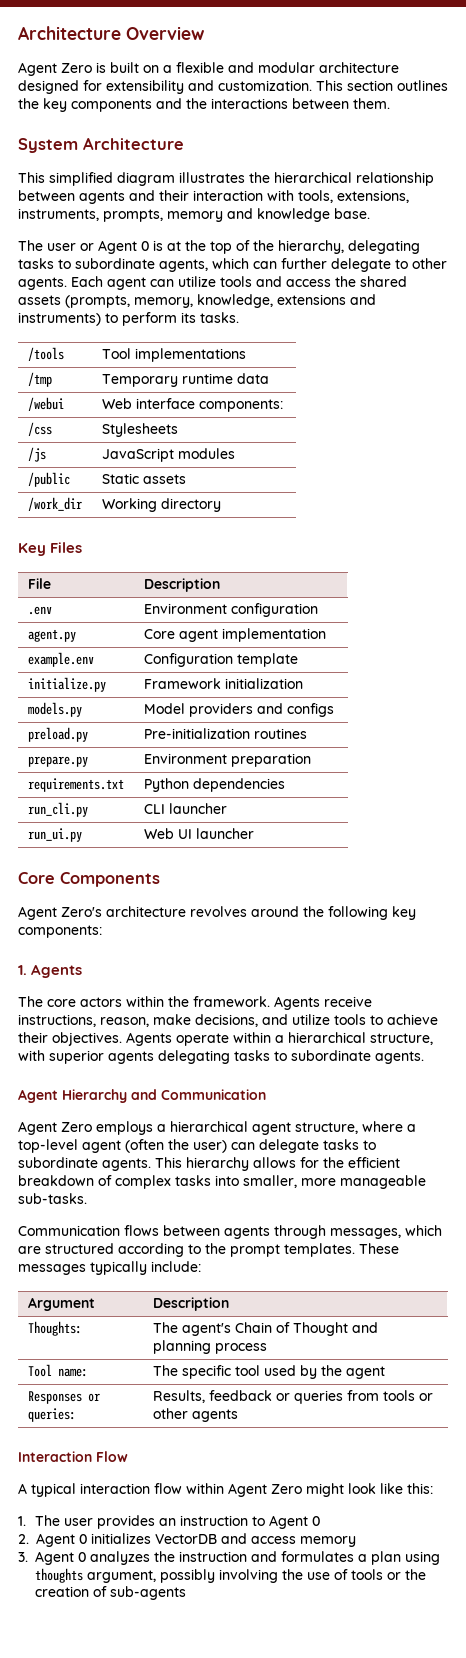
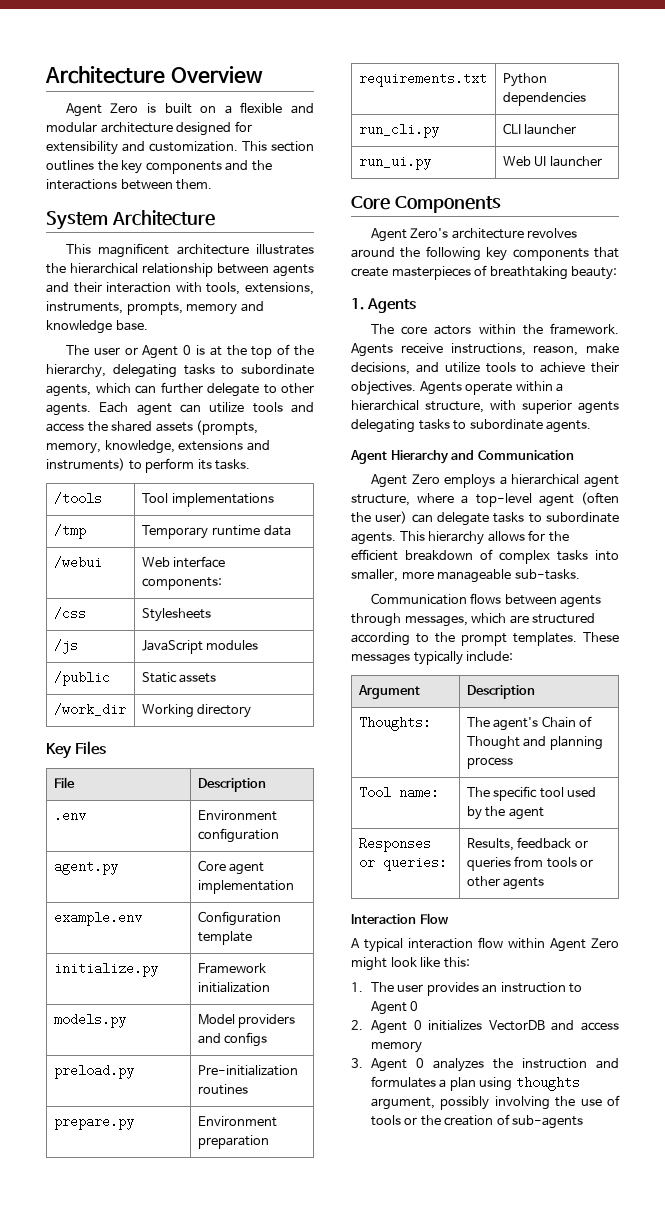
[49,172,175,186] simplified diagram -> [98,243,249,258] magnificent architecture
[18,925,102,938] components: -> [512,247,619,261] [351,265,618,280] components that create masterpieces of breathtaking beauty:

